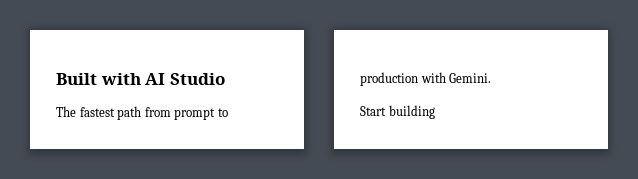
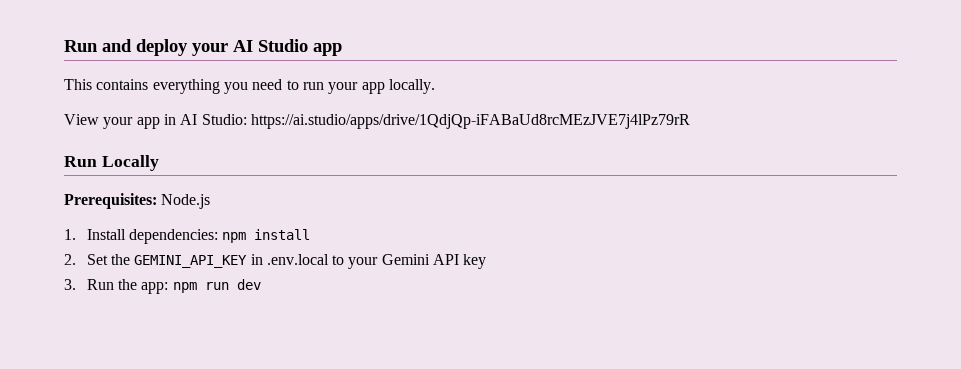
[56,73,225,85] [56,106,228,120] [360,72,492,86] [360,105,435,119] Built with AI Studio // The fastest path from prompt to production with Gemini. // Start building -> [64,39,342,56] [64,79,435,94] [64,114,690,129] [64,155,159,171] [64,193,211,209] [64,229,311,244] [64,254,487,269] [64,279,261,294] Run and deploy your AI Studio app // This contains everything you need to run your app locally. // View your app in AI Studio: https://ai.studio/apps/drive/1QdjQp-iFABaUd8rcMEzJVE7j4lPz79rR // Run Locally // Prerequisites: Node.js // 1. Install dependencies: npm install // 2. Set the GEMINI_API_KEY in .env.local to your Gemini API key // 3. Run the app: npm run dev

